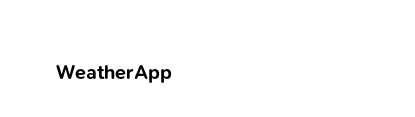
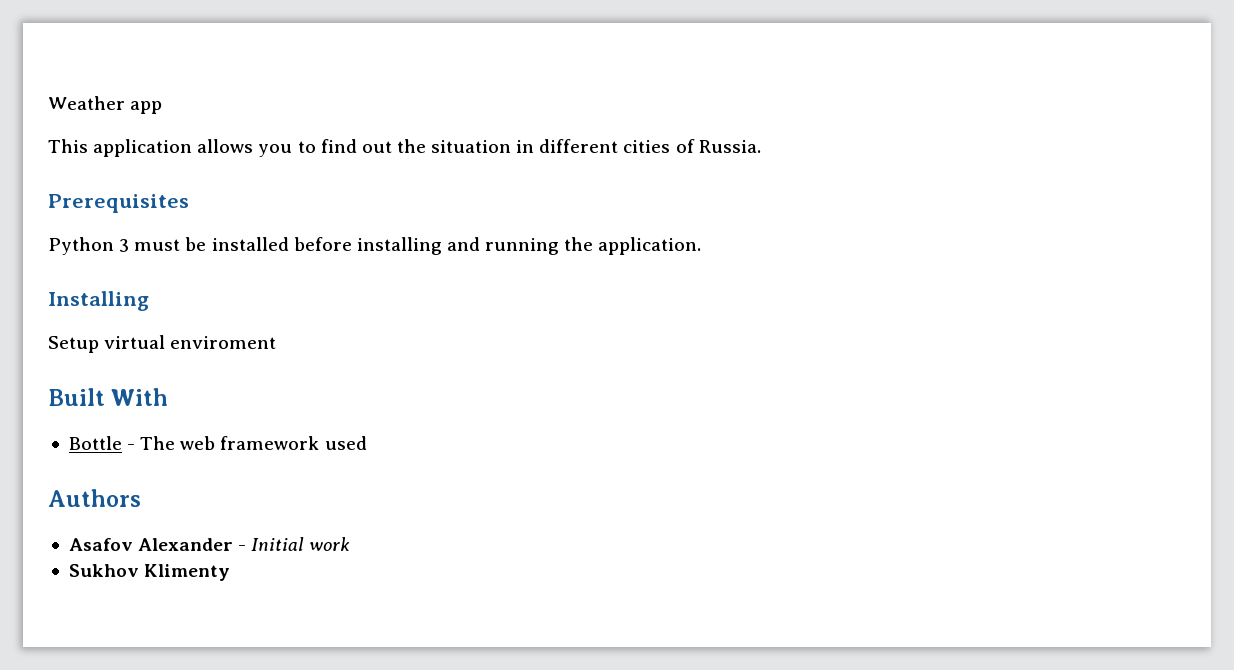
[56,64,172,83] WeatherApp -> [48,96,163,114] [48,139,761,157] [48,194,189,213] [48,237,702,255] [48,291,149,311] [48,335,277,353] [48,388,169,406] [68,436,367,450] [48,489,141,507] [68,537,351,551] [68,564,231,581] Weather app // This application allows you to find out the situation in different cities of Russia. // Prerequisites // Python 3 must be installed before installing and running the application. // Installing // Setup virtual enviroment // Built With // Bottle - The web framework used // Authors // Asafov Alexander - Initial work // Sukhov Klimenty

